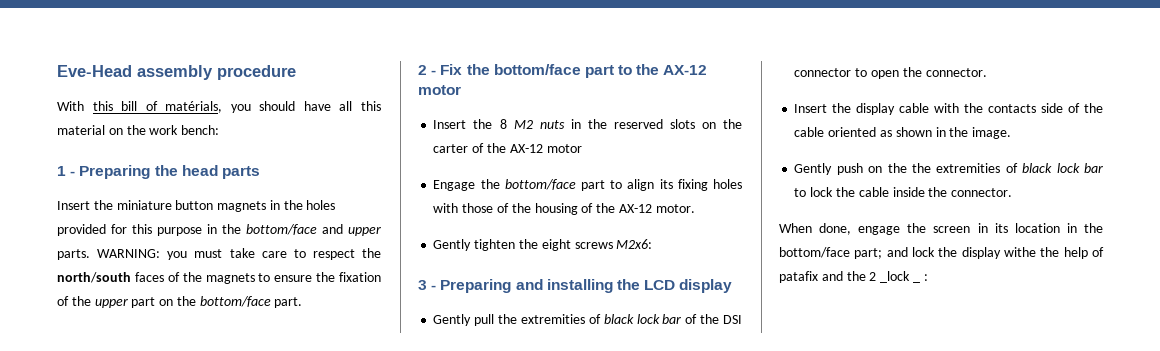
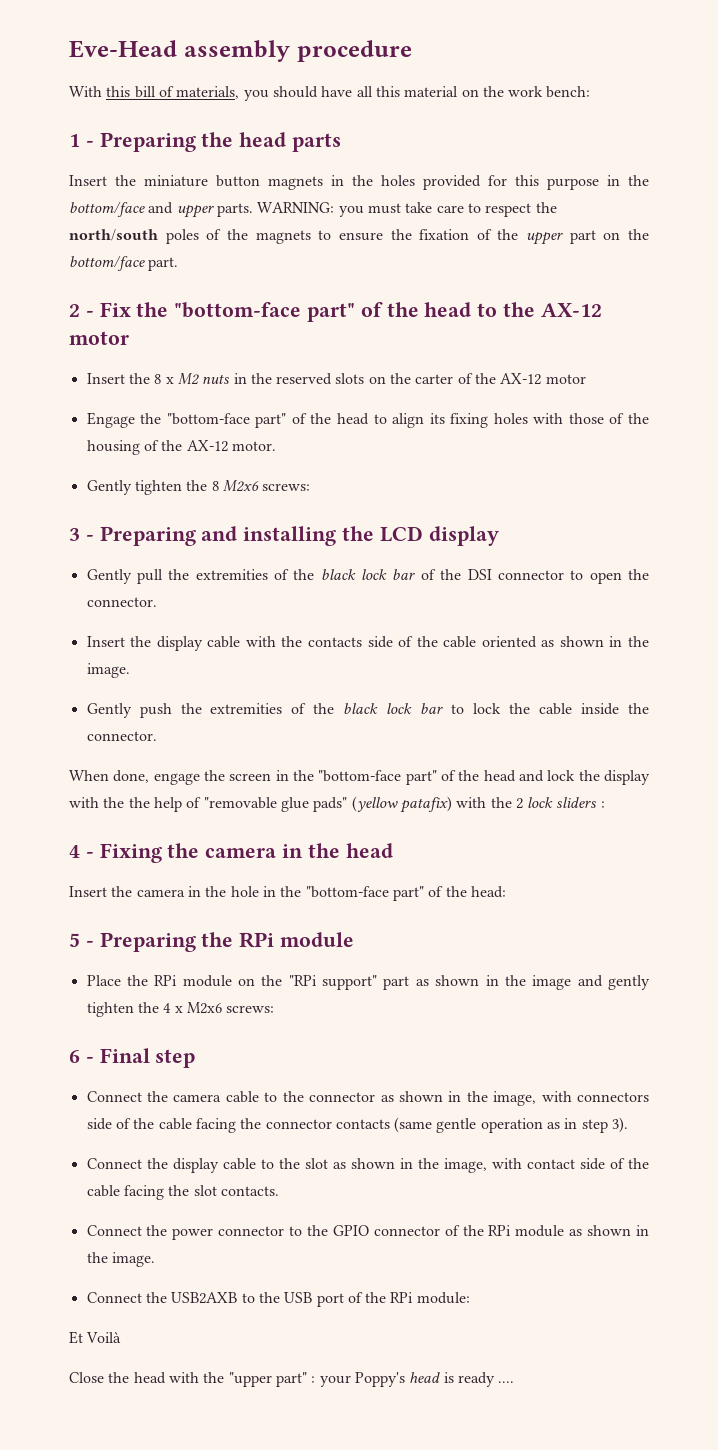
[165,101,223,113] matérials, -> [176,86,240,99] materials,
[134,272,164,282] faces -> [165,229,199,244] poles
[493,64,614,78] bottom/face part -> [174,302,472,322] "bottom-face part" of the head
(507, 124) none -> [165,377,174,384] x
[504,179,605,191] bottom/face part -> [166,413,369,428] "bottom-face part" of the head
[541,239,653,251] eight screws M2x6: -> [211,480,311,492] 8 M2x6 screws:
(601, 319) none -> [293,569,315,580] the
[868,163,1018,173] on the the extremities of -> [180,703,335,714] the extremities of the
[994,223,1103,233] [779,247,883,259] its location in the bottom/face part; -> [293,770,516,785] the "bottom-face part" of the head
[1004,247,1036,257] withe -> [69,797,125,808] with the
[779,271,920,283] [923,274,928,281] patafix and the 2 _lock _ : -> [203,796,605,813] [69,843,393,863] [69,886,506,901] [69,932,355,952] [86,975,651,990] [86,1002,275,1017] [69,1048,196,1068] [86,1091,649,1106] [86,1117,629,1133] [86,1158,649,1173] [86,1185,279,1200] [86,1225,649,1240] [86,1252,155,1267] [86,1292,470,1307] [69,1331,122,1344] [69,1372,515,1387] "removable glue pads" (yellow patafix) with the 2 lock sliders : // 4 - Fixing the camera in the head // Insert the camera in the hole in the "bottom-face part" of the head: // 5 - Preparing the RPi module // Place the RPi module on the "RPi support" part as shown in the image and gently tighten the 4 x M2x6 screws: // 6 - Final step // Connect the camera cable to the connector as shown in the image, with connectors side of the cable facing the connector contacts (same gentle operation as in step 3). // Connect the display cable to the slot as shown in the image, with contact side of the cable facing the slot contacts. // Connect the power connector to the GPIO connector of the RPi module as shown in the image. // Connect the USB2AXB to the USB port of the RPi module: // Et Voilà // Close the head with the "upper part" : your Poppy's head is ready ....

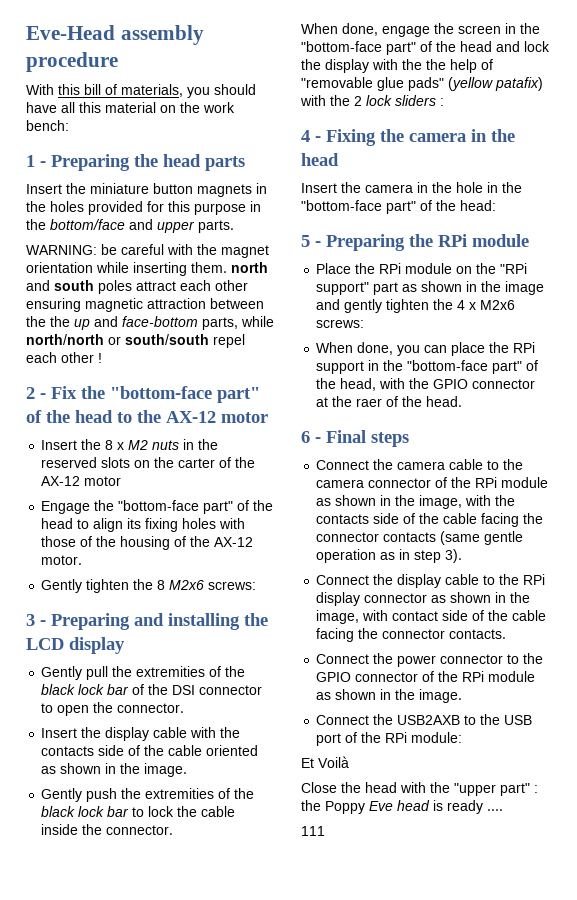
[257,202,557,217] [69,229,649,245] [69,255,179,271] WARNING: you must take care to respect the north/south poles of the magnets to ensure the fixation of the upper part on the bottom/face part. -> [26,244,269,258] [26,262,268,276] [26,280,248,294] [26,298,264,312] [26,316,274,330] [26,334,245,348] [26,352,102,363] // WARNING: be careful with the magnet orientation while inserting them. north and south poles attract each other ensuring magnetic attraction between the the up and face-bottom parts, while north/north or south/south repel each other !
(275, 1009) none -> [316,342,536,356] [316,360,539,374] [316,378,536,391] [316,396,463,407] // When done, you can place the RPi support in the "bottom-face part" of the head, with the GPIO connector at the raer of the head.
[155,1049,196,1068] step -> [371,432,409,447] steps
[309,1091,649,1106] connector as shown in the image, with connectors -> [316,477,549,488] [316,495,516,509] [316,514,370,524] camera connector of the RPi module as shown in the image, with the contacts
[304,1158,328,1169] slot -> [523,574,546,585] [316,592,428,606] RPi display connector
[193,1185,217,1196] slot -> [382,629,446,639] connector
[319,1372,405,1387] your Poppy's -> [301,800,393,814] the Poppy Eve
(515, 1382) none -> [301,826,325,836] // 111

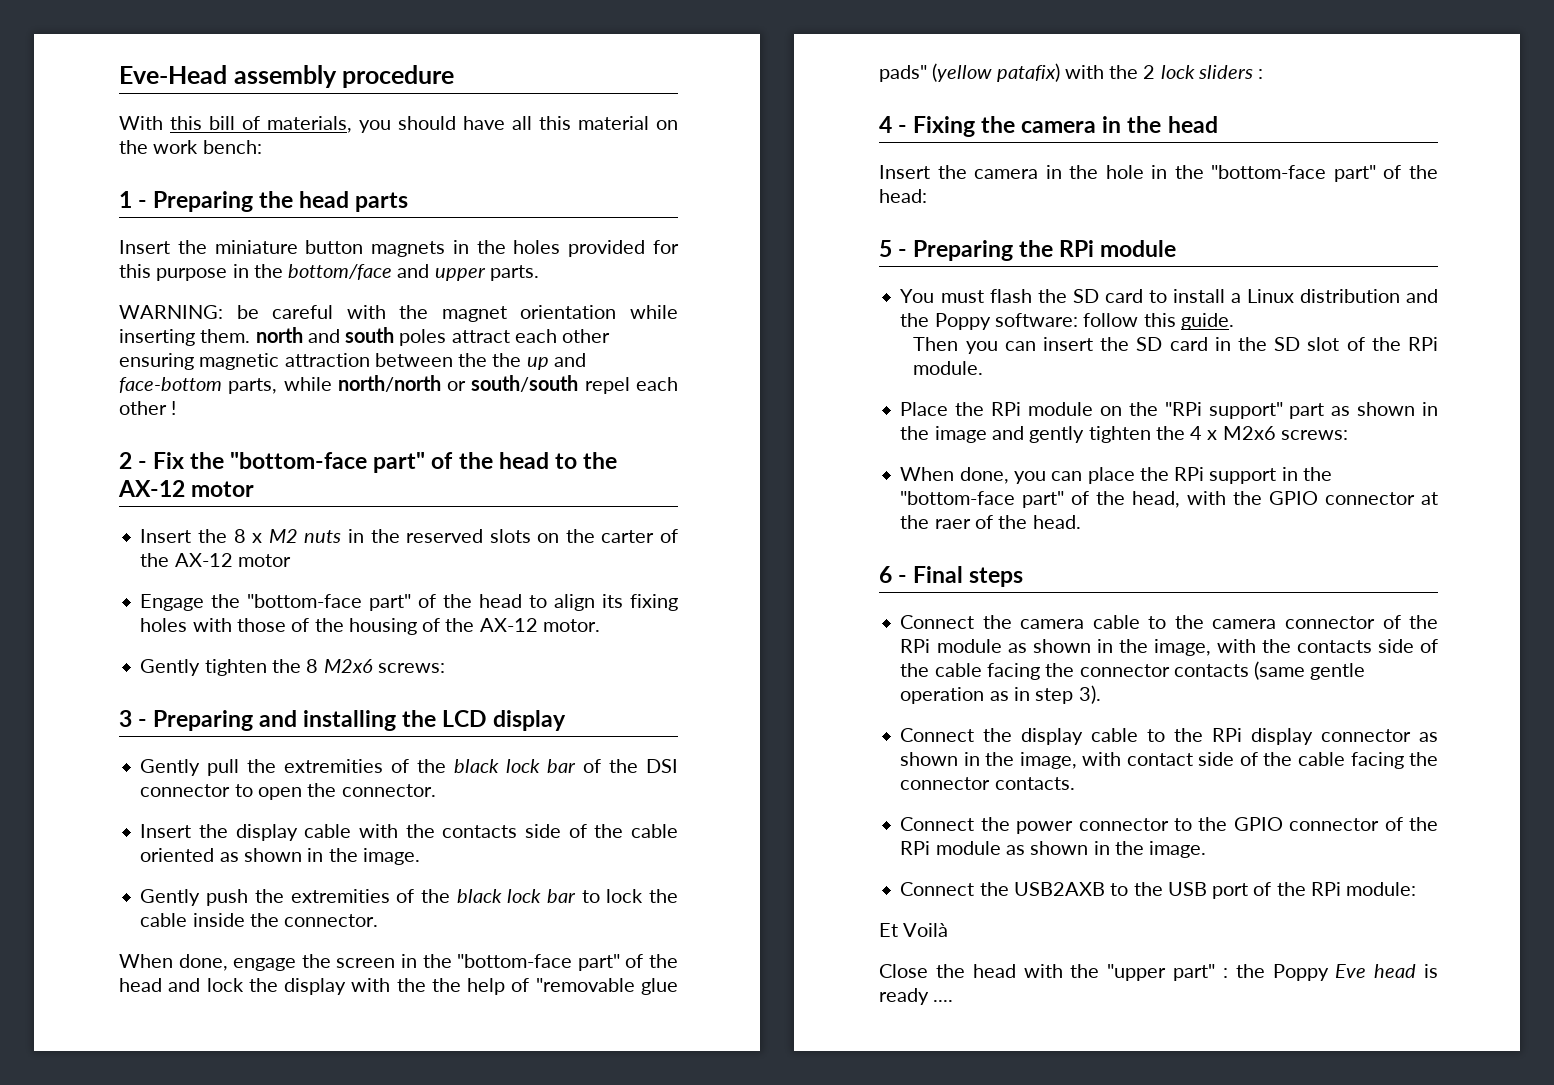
(529, 240) none -> [900,289,1438,303] [900,313,1234,330] [913,337,1438,354] [913,361,984,375] // You must flash the SD card to install a Linux distribution and the Poppy software: follow this guide. // Then you can insert the SD card in the SD slot of the RPi module.
[301,826,325,836] // 111 -> (954, 1001) none

